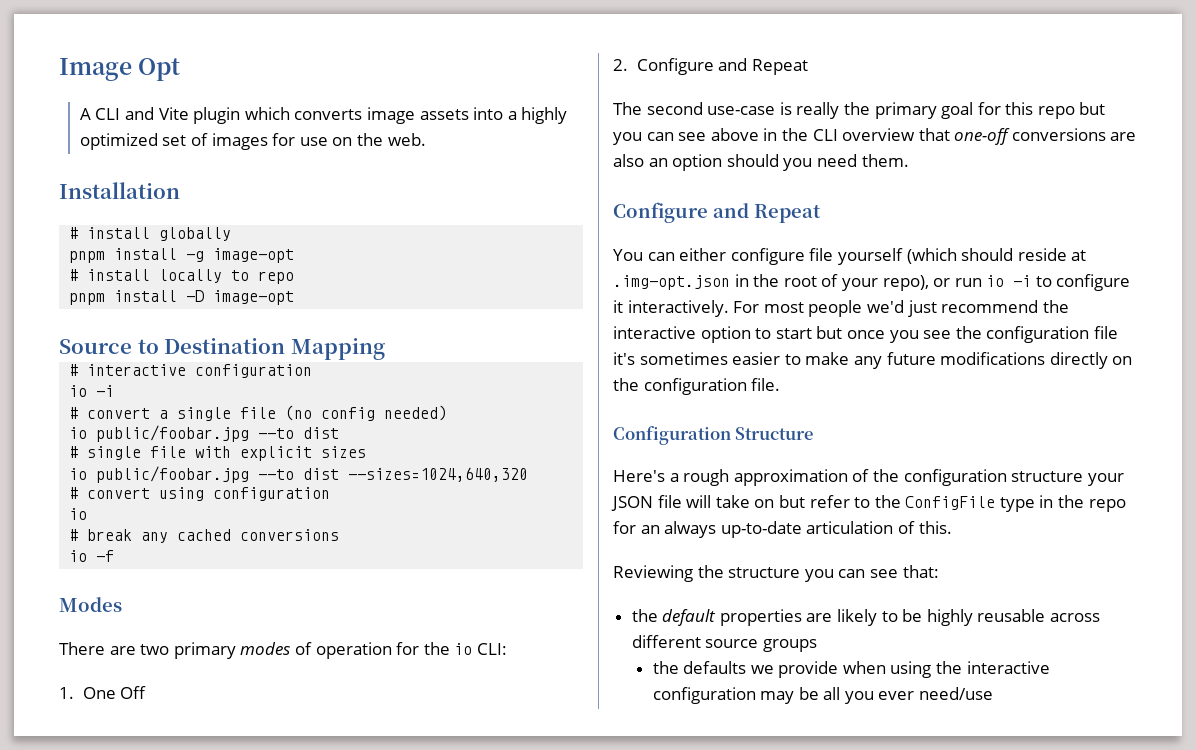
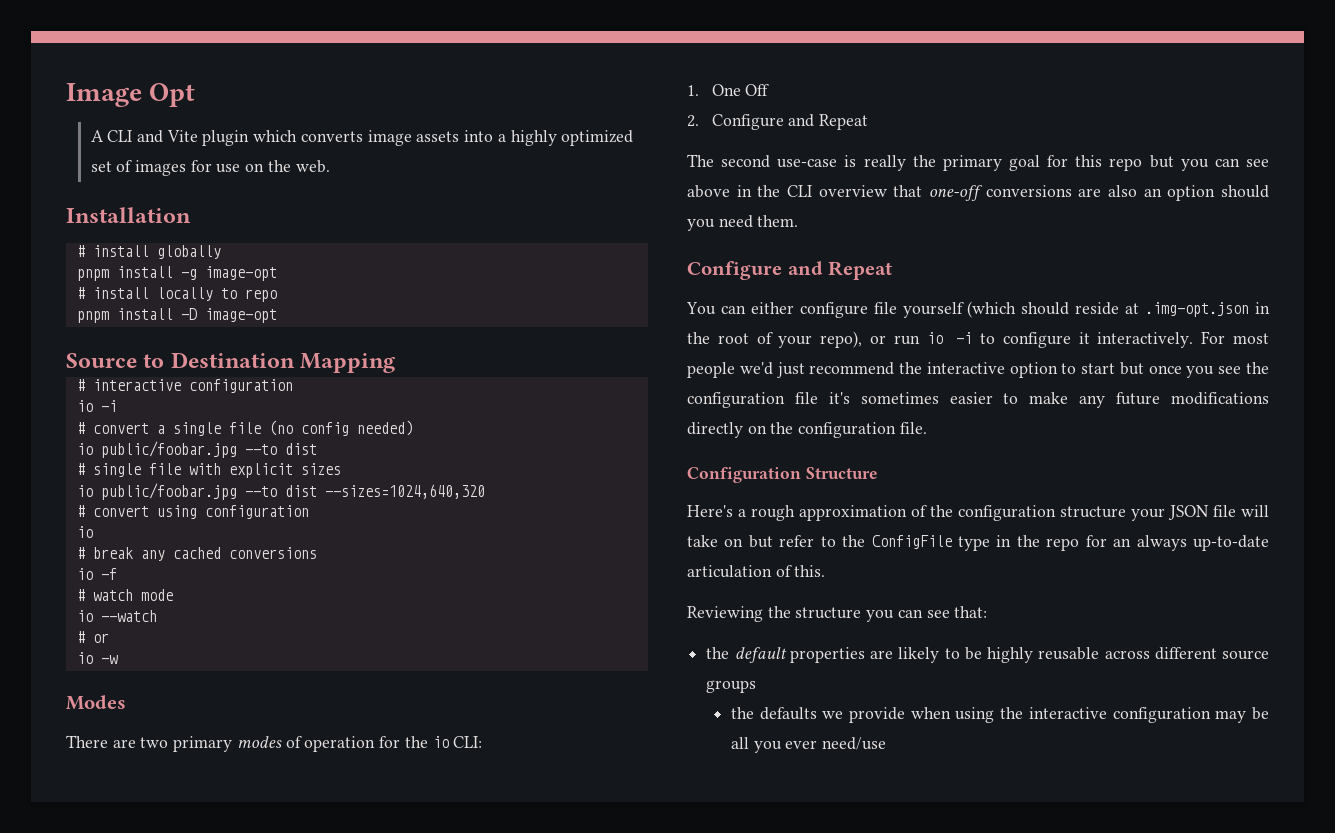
(115, 556) none -> [76,589,173,601] [76,610,157,622] [76,631,109,643] [76,652,118,664] // # watch mode // io --watch // # or // io -w

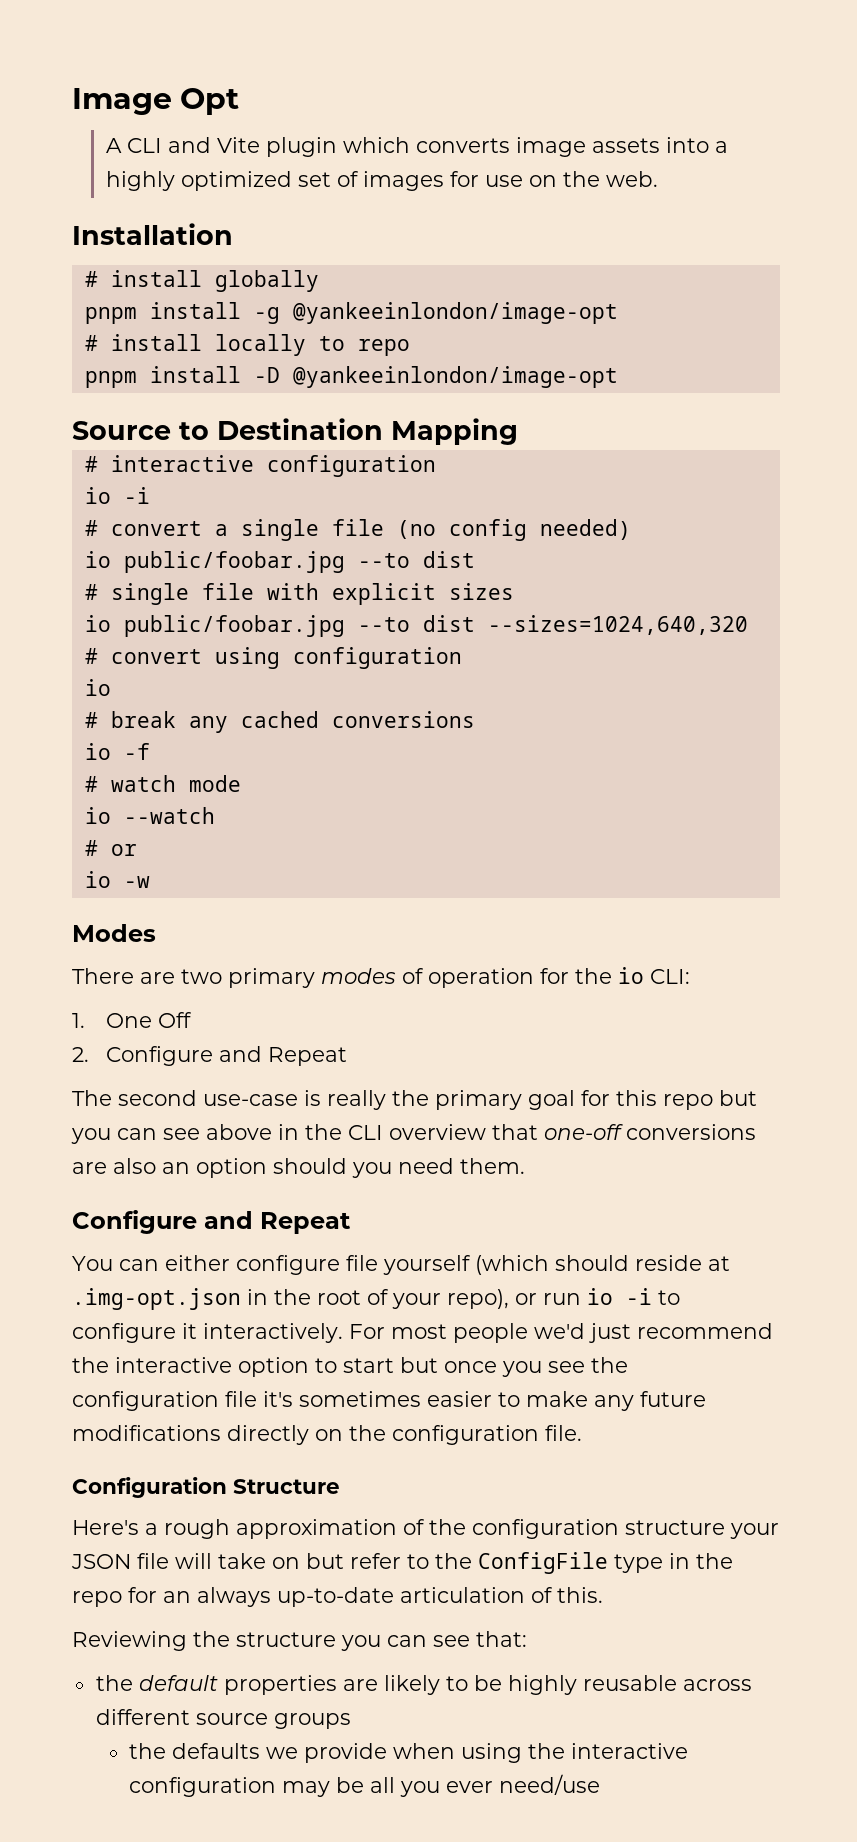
[204,266,277,281] image-opt -> [292,302,618,324] @yankeeinlondon/image-opt
[204,308,277,323] image-opt -> [292,366,618,388] @yankeeinlondon/image-opt

